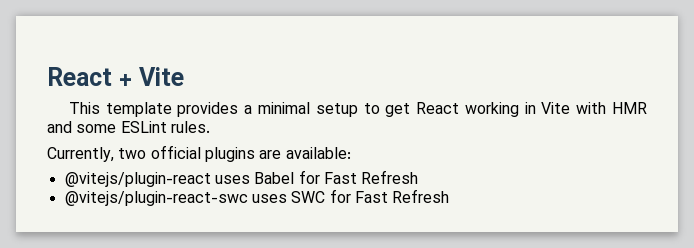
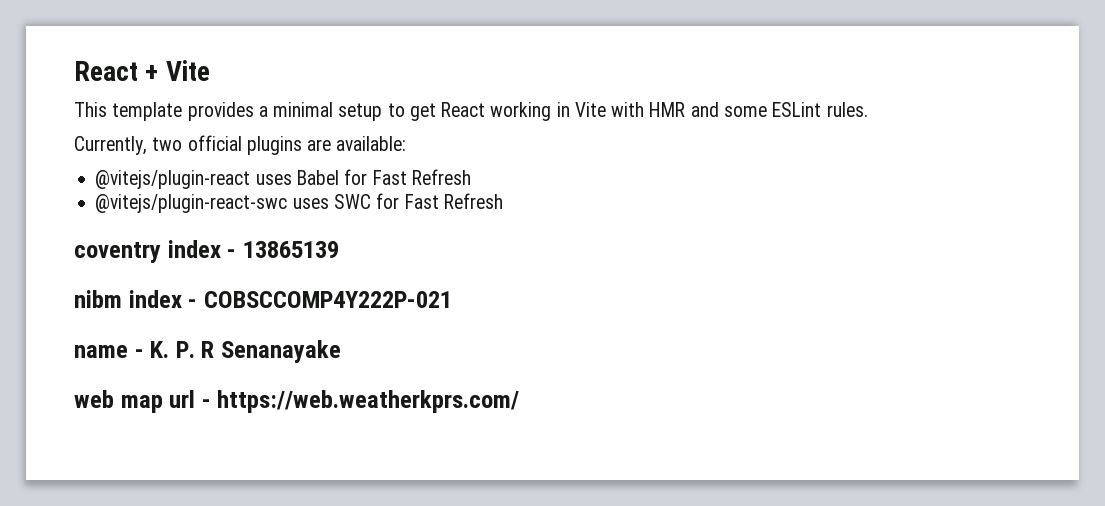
(450, 196) none -> [74,240,339,263] [74,290,452,308] [74,340,342,363] [74,390,520,413] // coventry index - 13865139 // nibm index - COBSCCOMP4Y222P-021 // name - K. P. R Senanayake // web map url - https://web.weatherkprs.com/

